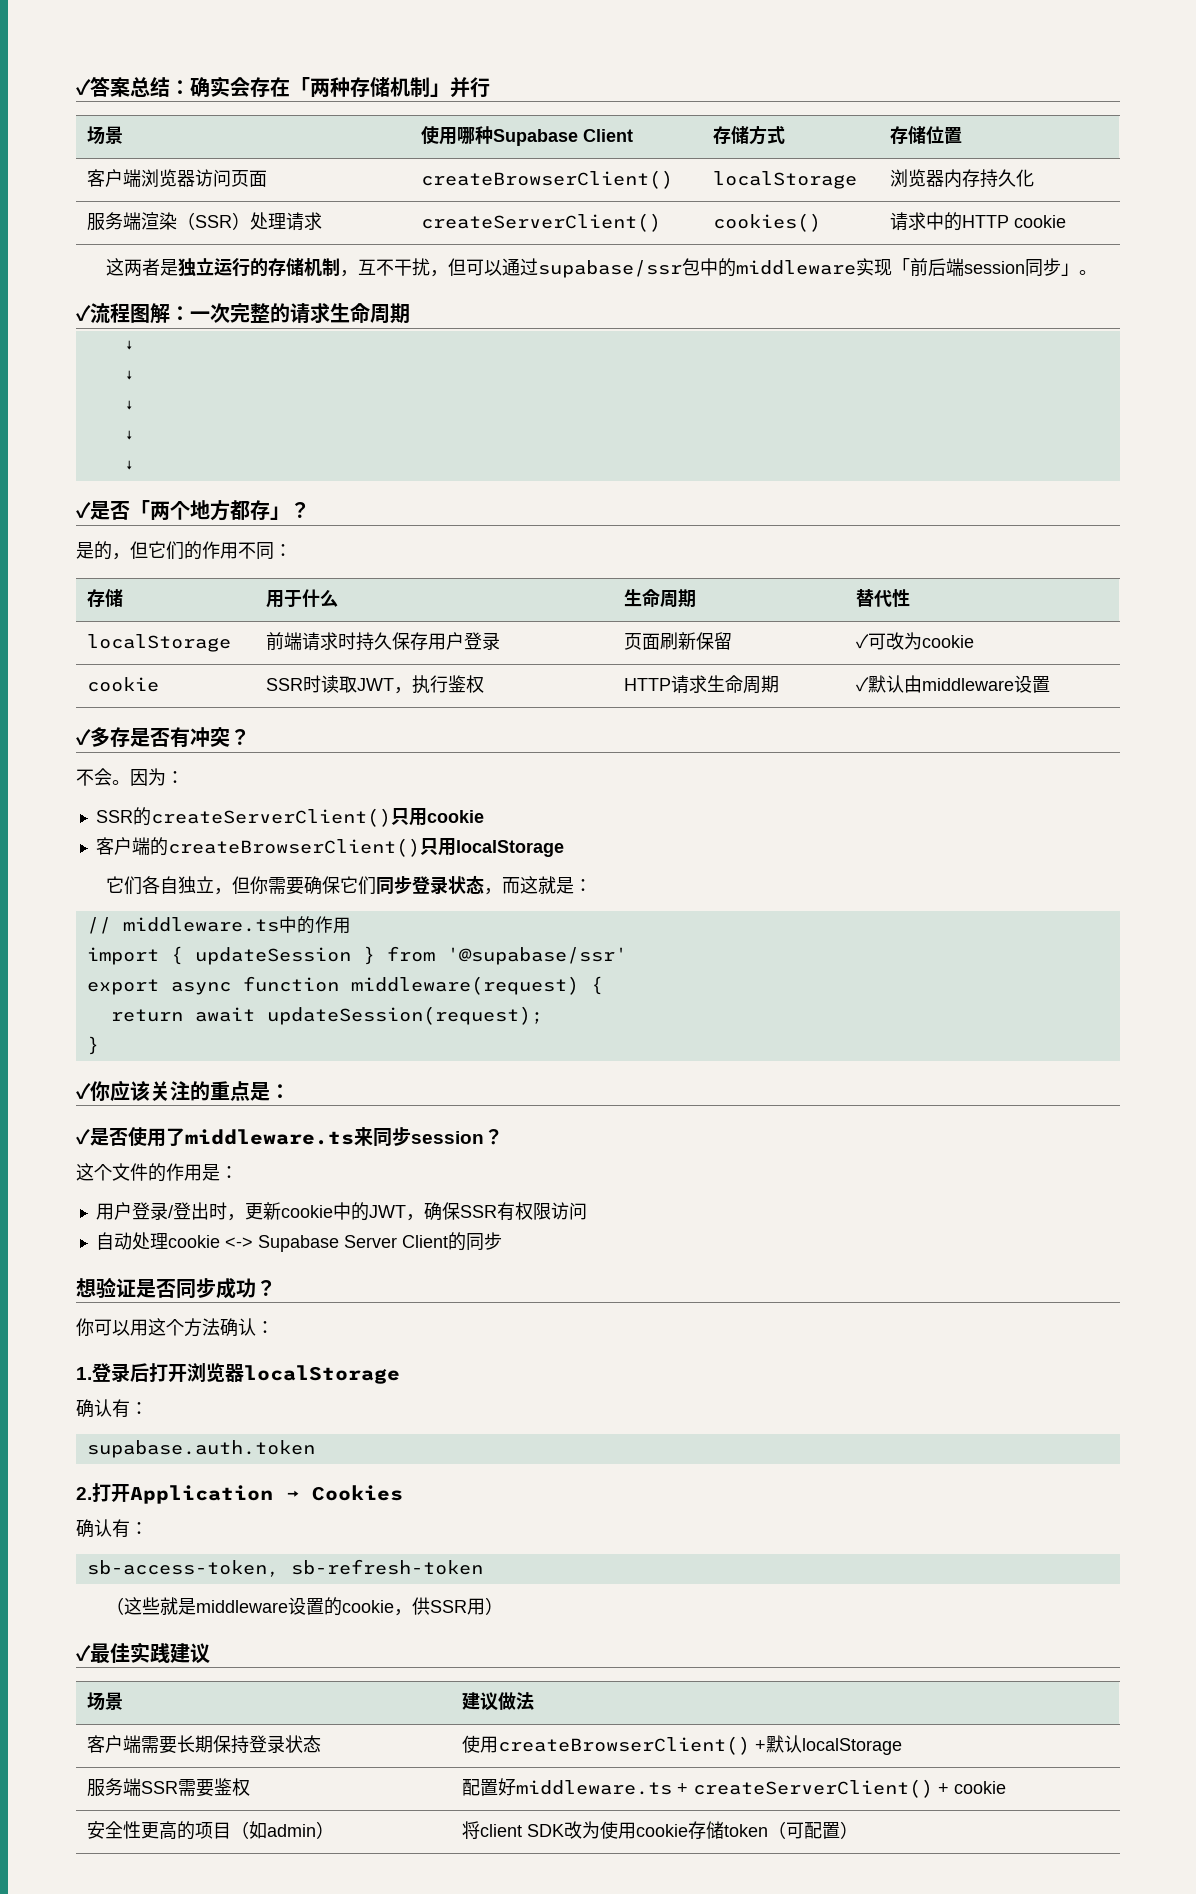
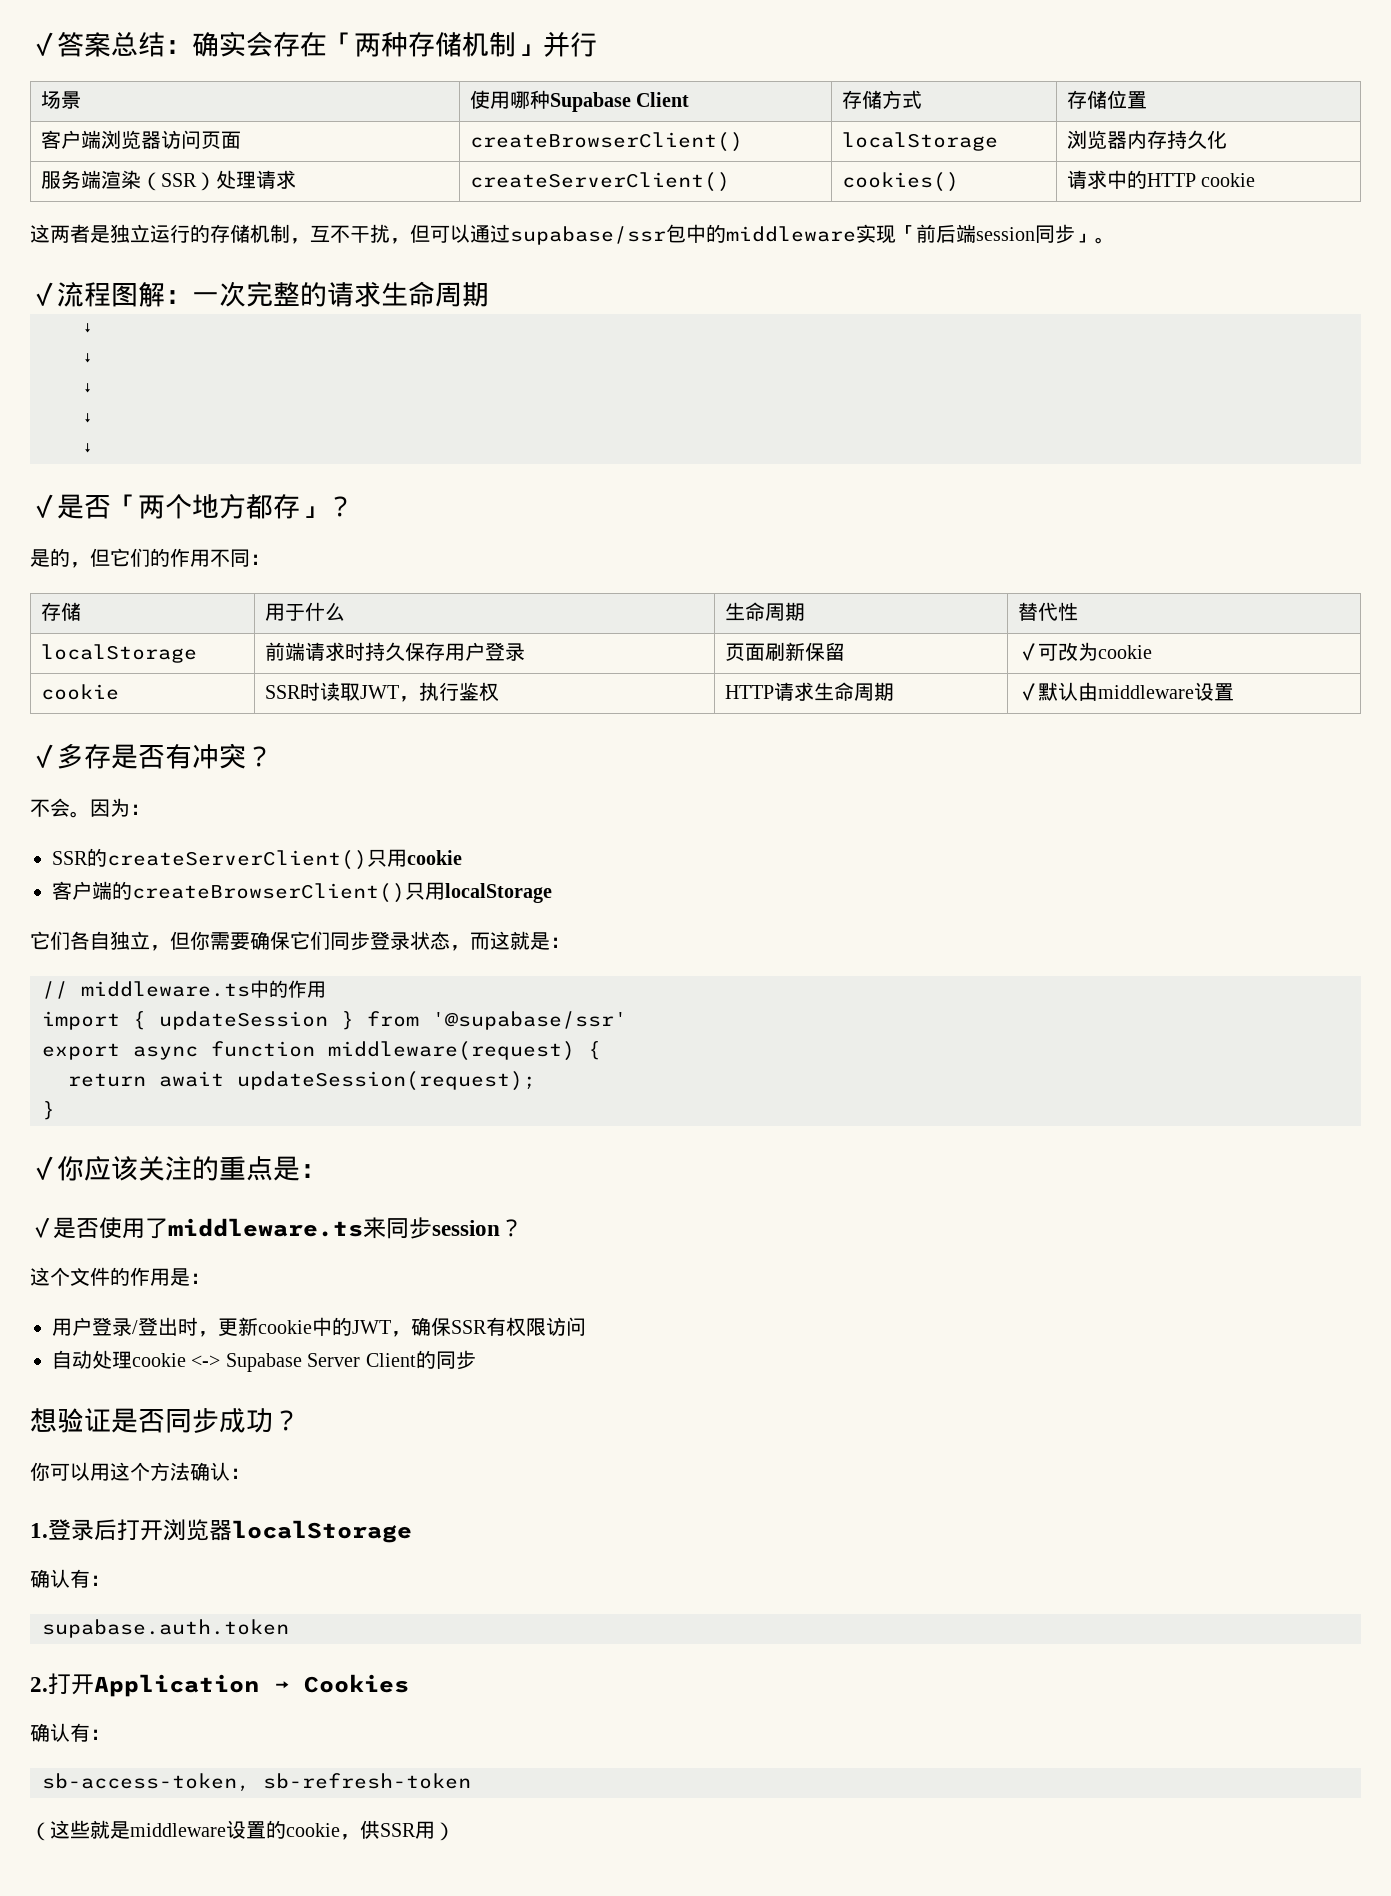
[76,1642,210,1664] [86,1692,123,1710] [461,1692,534,1711] [86,1735,321,1754] [461,1735,902,1755] [86,1778,250,1797] [461,1778,1006,1798] [86,1821,334,1840] [461,1821,858,1839] // ✓最佳实践建议 // 场景 | 建议做法 // 客户端需要长期保持登录状态 | 使用createBrowserClient() +默认localStorage // 服务端SSR需要鉴权 | 配置好middleware.ts + createServerClient() + cookie // 安全性更高的项目（如admin） | 将client SDK改为使用cookie存储token（可配置） -> (455, 1831) none

